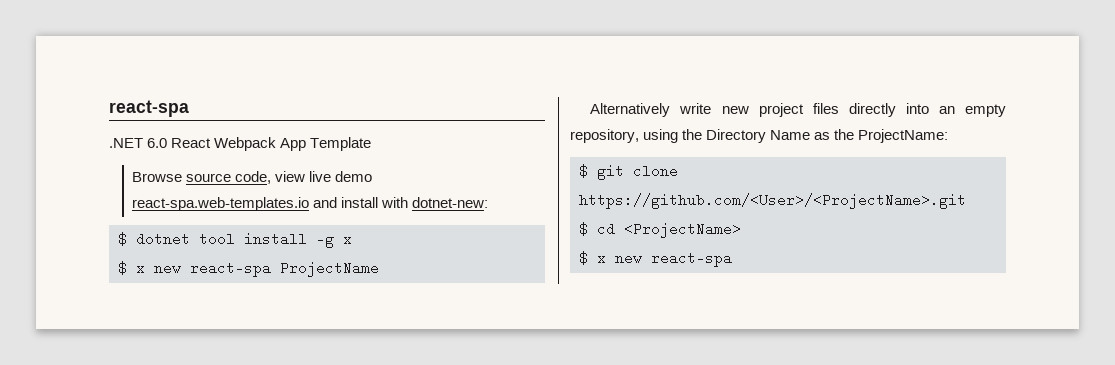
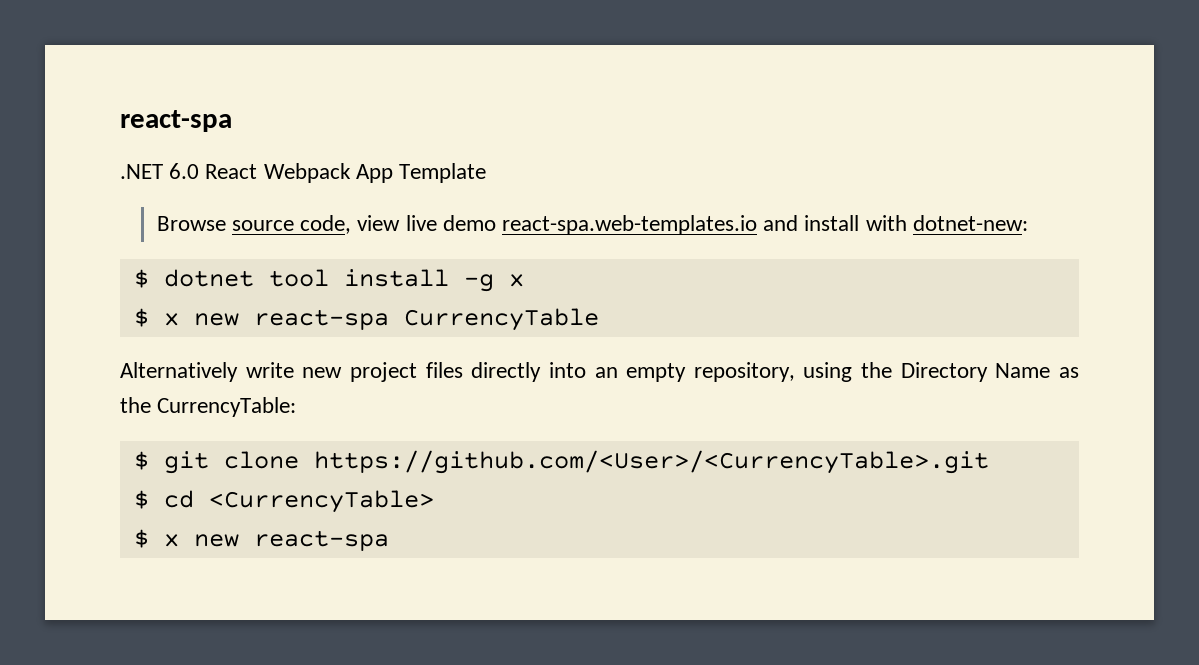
[280,261,379,277] ProjectName -> [403,308,599,331] CurrencyTable
[858,129,949,143] ProjectName: -> [157,397,297,417] CurrencyTable:
[579,193,966,209] https://github.com/<User>/<ProjectName>.git -> [313,450,989,474] https://github.com/<User>/<CurrencyTable>.git
[624,222,741,238] <ProjectName> -> [208,490,434,513] <CurrencyTable>

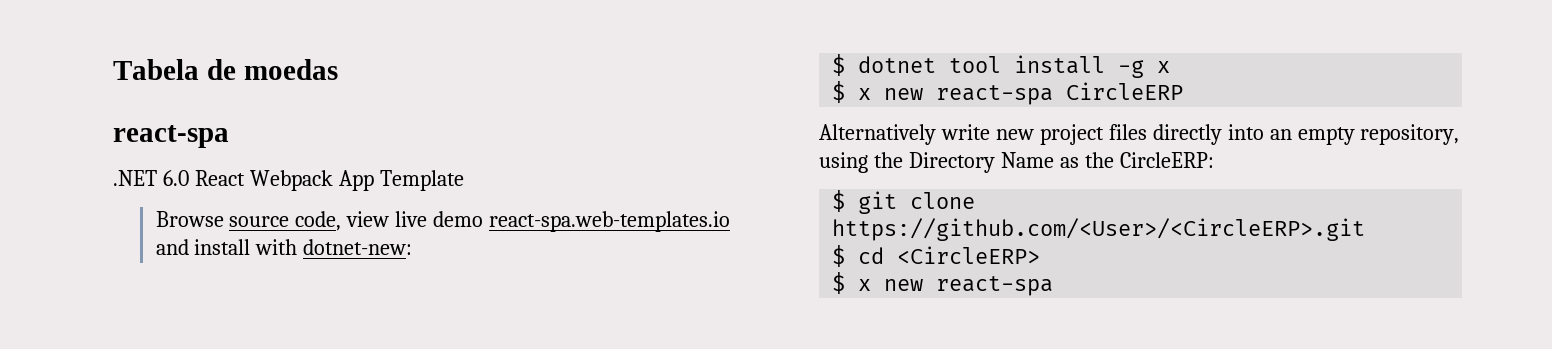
(120, 121) none -> [113,59,338,80] Tabela de moedas //
[403,308,599,331] CurrencyTable -> [1066,82,1184,100] CircleERP
[157,397,297,417] CurrencyTable: -> [1119,152,1214,168] CircleERP:
[313,450,989,474] https://github.com/<User>/<CurrencyTable>.git -> [832,218,1366,241] https://github.com/<User>/<CircleERP>.git
[208,490,434,513] <CurrencyTable> -> [897,246,1041,264] <CircleERP>

